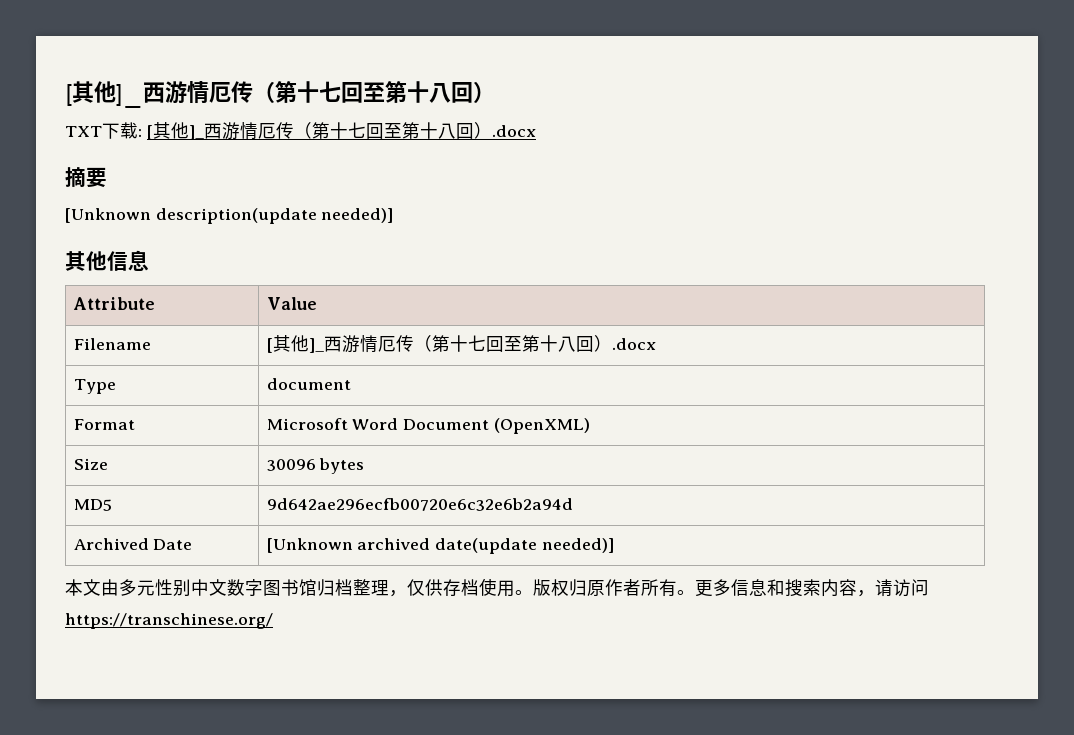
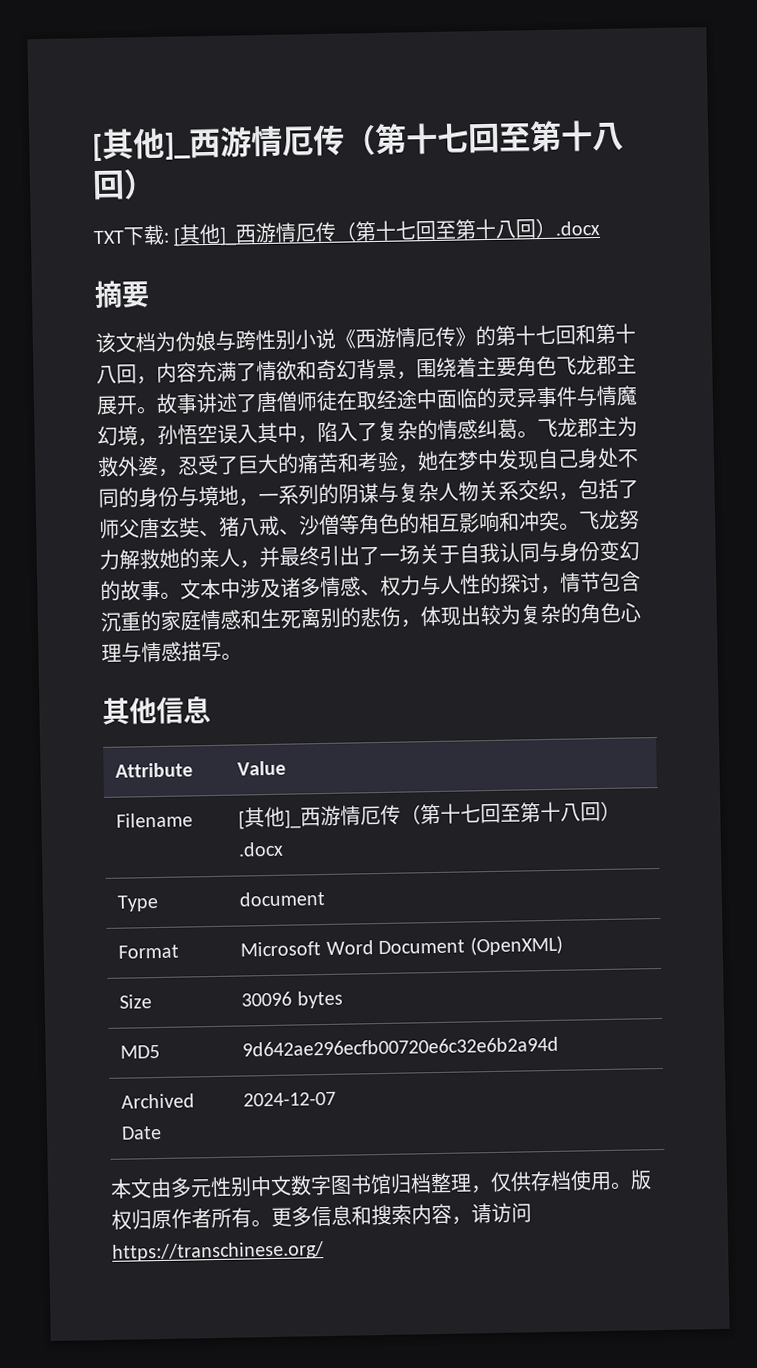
[65,208,394,224] [Unknown description(update needed)] -> [95,323,636,354] [96,354,637,385] [96,385,638,416] [97,416,638,447] [97,447,639,478] [98,478,639,508] [98,509,640,539] [99,540,640,570] [100,571,641,601] [100,602,641,632] [101,641,242,663] 该文档为伪娘与跨性别小说《西游情厄传》的第十七回和第十八回，内容充满了情欲和奇幻背景，围绕着主要角色飞龙郡主展开。故事讲述了唐僧师徒在取经途中面临的灵异事件与情魔幻境，孙悟空误入其中，陷入了复杂的情感纠葛。飞龙郡主为救外婆，忍受了巨大的痛苦和考验，她在梦中发现自己身处不同的身份与境地，一系列的阴谋与复杂人物关系交织，包括了师父唐玄奘、猪八戒、沙僧等角色的相互影响和冲突。飞龙努力解救她的亲人，并最终引出了一场关于自我认同与身份变幻的故事。文本中涉及诸多情感、权力与人性的探讨，情节包含沉重的家庭情感和生死离别的悲伤，体现出较为复杂的角色心理与情感描写。
[266,538,614,554] [Unknown archived date(update needed)] -> [243,1091,337,1107] 2024-12-07

